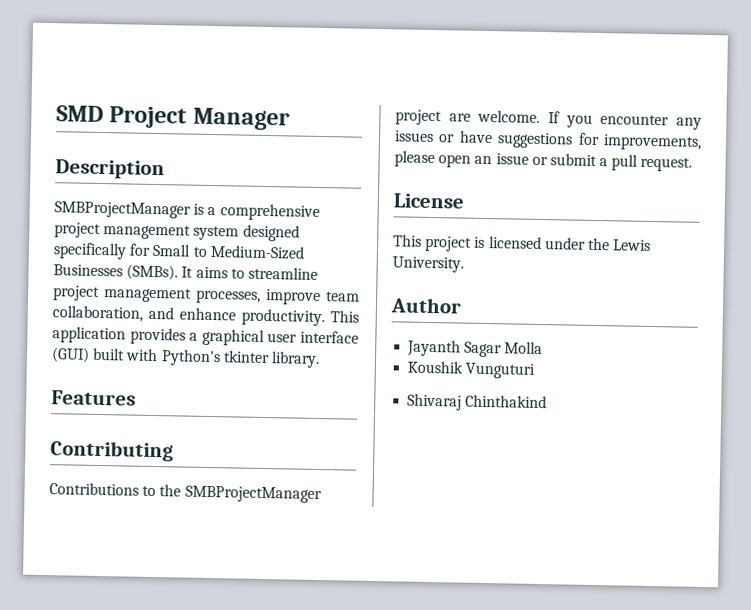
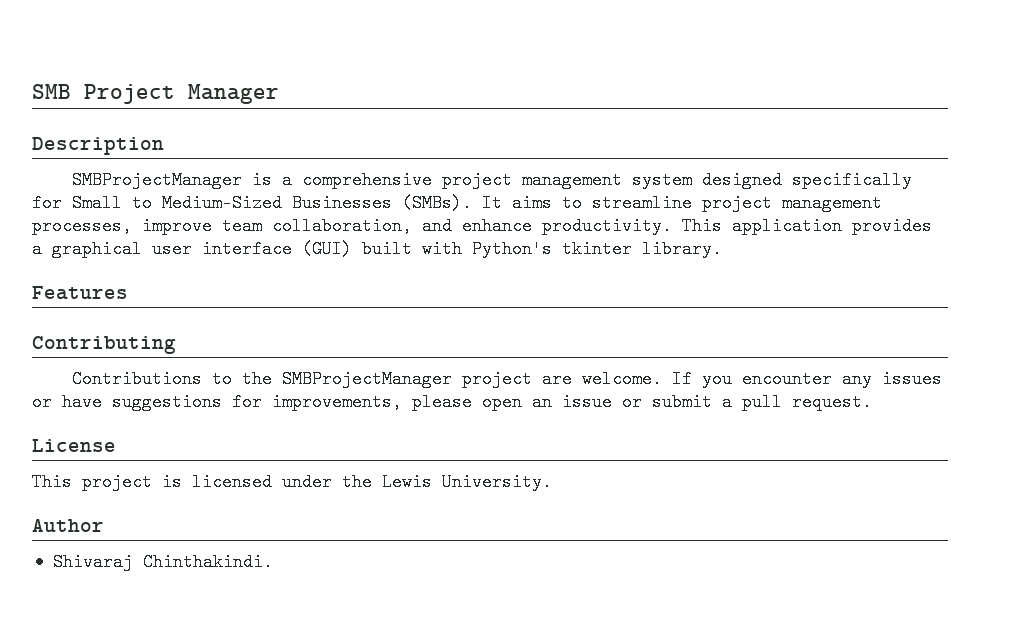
[56,105,104,123] SMD -> [32,84,71,99] SMB
[407,339,544,358] [407,360,536,379] // Jayanth Sagar Molla // Koushik Vunguturi -> (104, 525) none
[465,394,548,409] Chinthakind -> [142,553,273,571] Chinthakindi.

